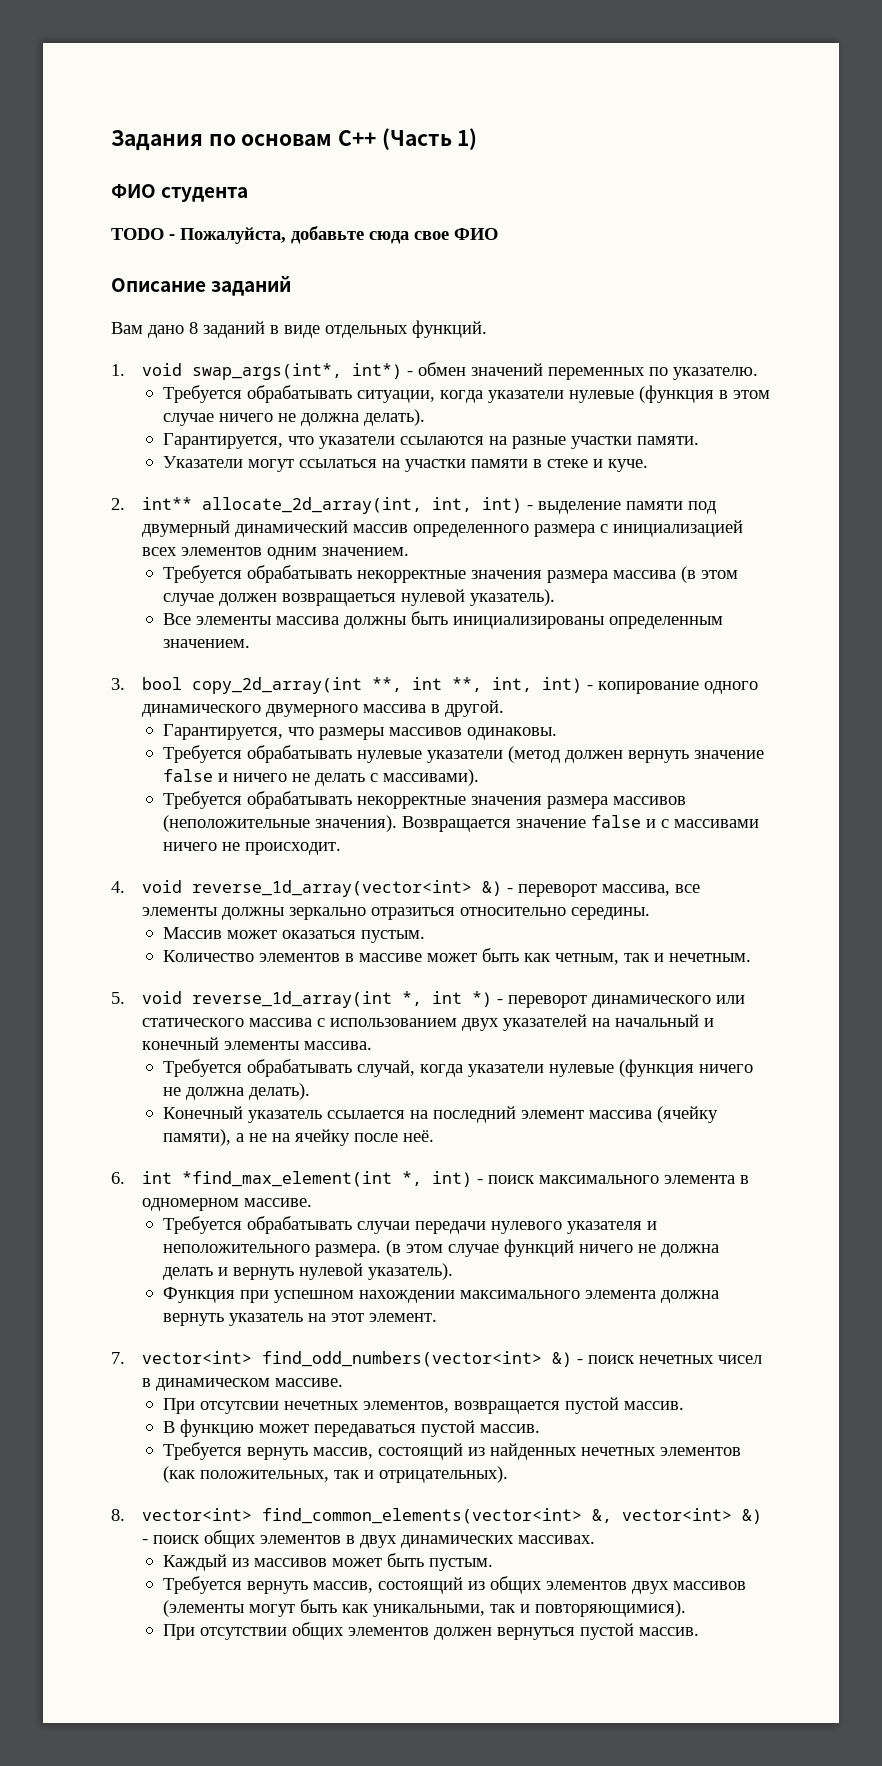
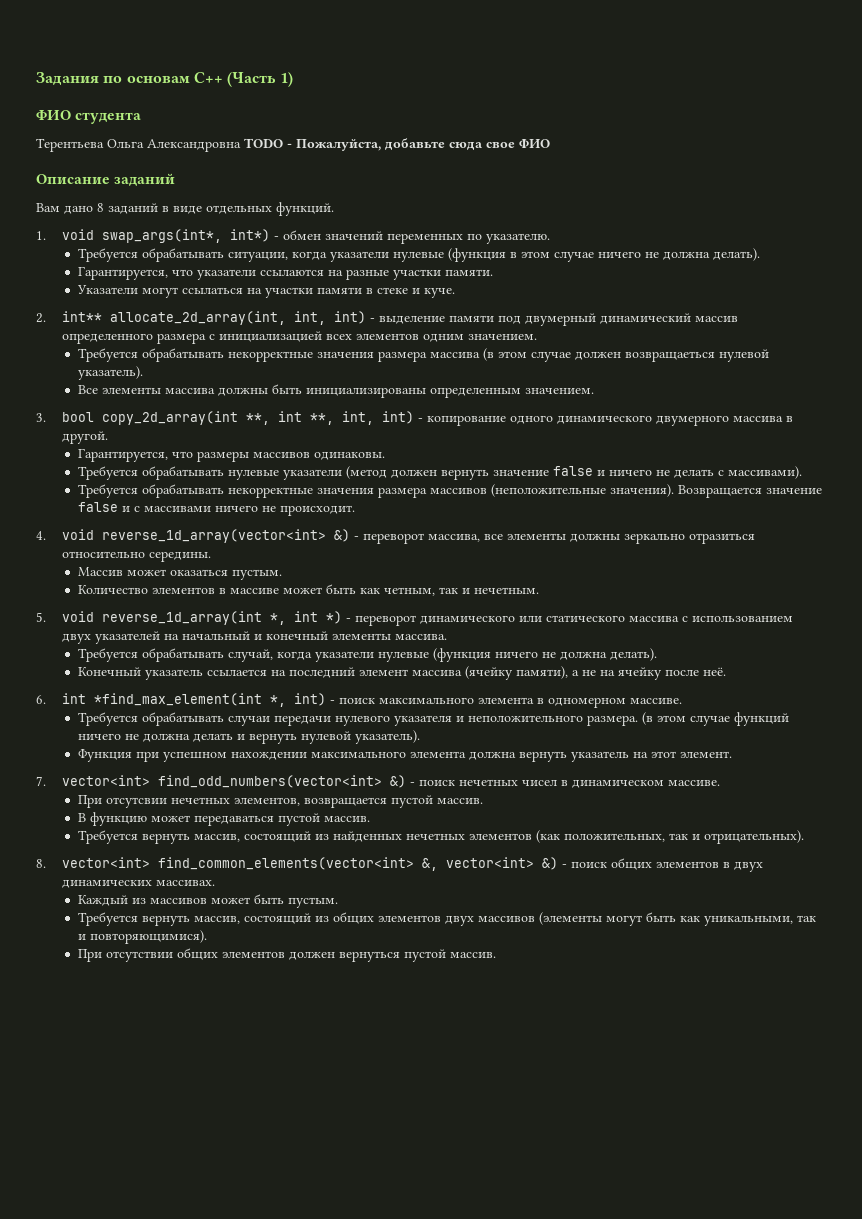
(249, 194) none -> [36,138,241,152] Терентьева Ольга Александровна

